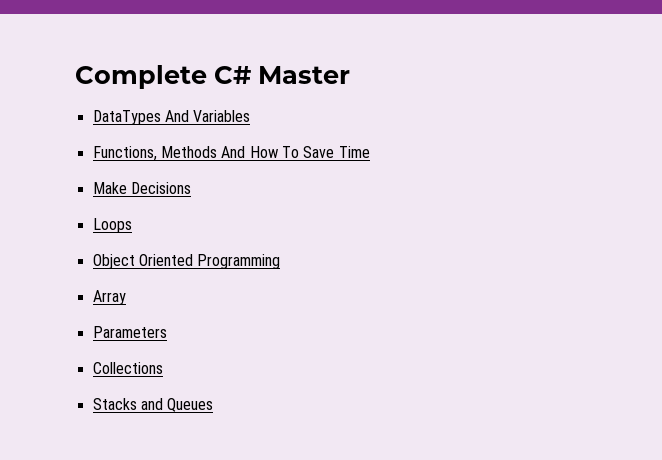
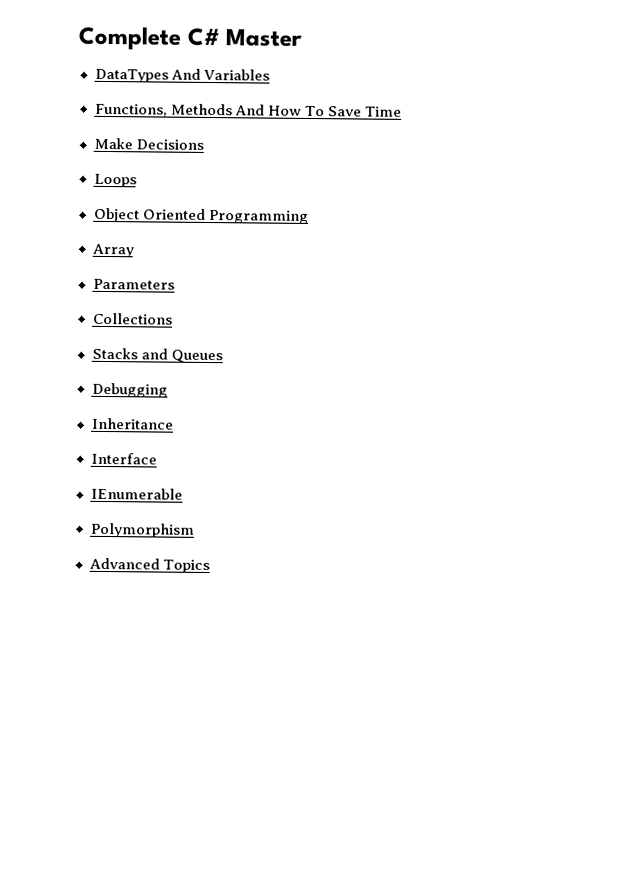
(214, 405) none -> [91,382,168,398] [91,417,174,430] [90,452,157,465] [90,487,183,500] [89,522,195,538] [88,557,210,574] // Debugging // Inheritance // Interface // IEnumerable // Polymorphism // Advanced Topics

